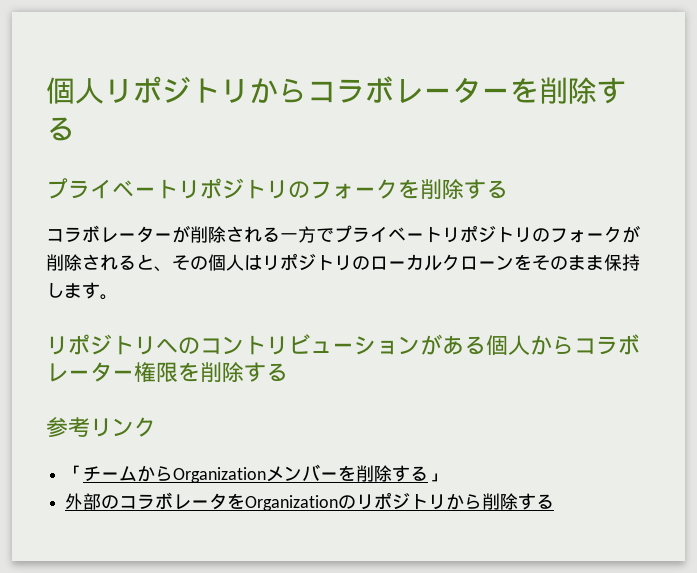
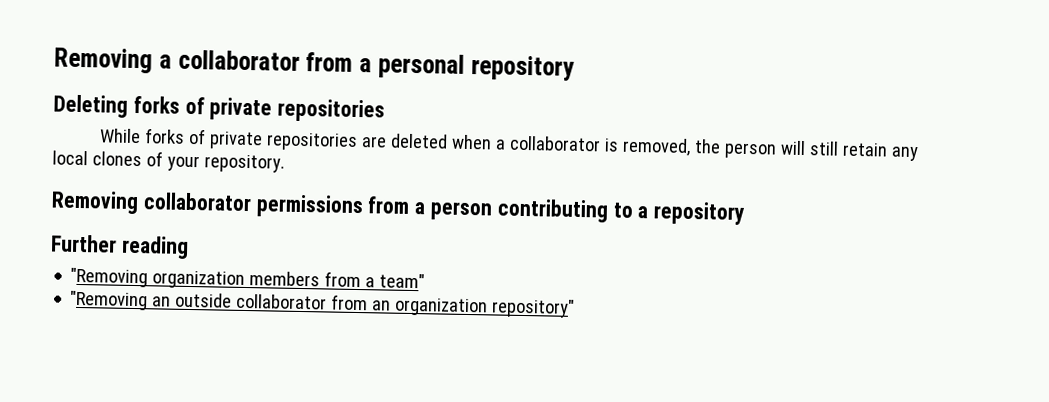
[46,76,626,104] [46,117,75,141] [46,178,508,200] [46,225,640,243] [46,253,640,272] [46,282,118,300] [46,334,640,355] [46,362,288,383] [46,417,156,438] [65,464,447,483] [65,492,555,511] 個人リポジトリからコラボレーターを削除する // プライベートリポジトリのフォークを削除する // コラボレーターが削除される一方でプライベートリポジトリのフォークが削除されると、その個人はリポジトリのローカルクローンをそのまま保持します。 // リポジトリへのコントリビューションがある個人からコラボレーター権限を削除する // 参考リンク // 「チームからOrganizationメンバーを削除する」 // 外部のコラボレータをOrganizationのリポジトリから削除する -> [54,47,575,81] [53,94,386,123] [98,128,919,162] [52,150,285,173] [51,190,747,225] [51,234,189,259] [70,267,426,289] [69,290,576,318] Removing a collaborator from a personal repository // Deleting forks of private repositories // While forks of private repositories are deleted when a collaborator is removed, the person will still retain any local clones of your repository. // Removing collaborator permissions from a person contributing to a repository // Further reading // "Removing organization members from a team" // "Removing an outside collaborator from an organization repository"

